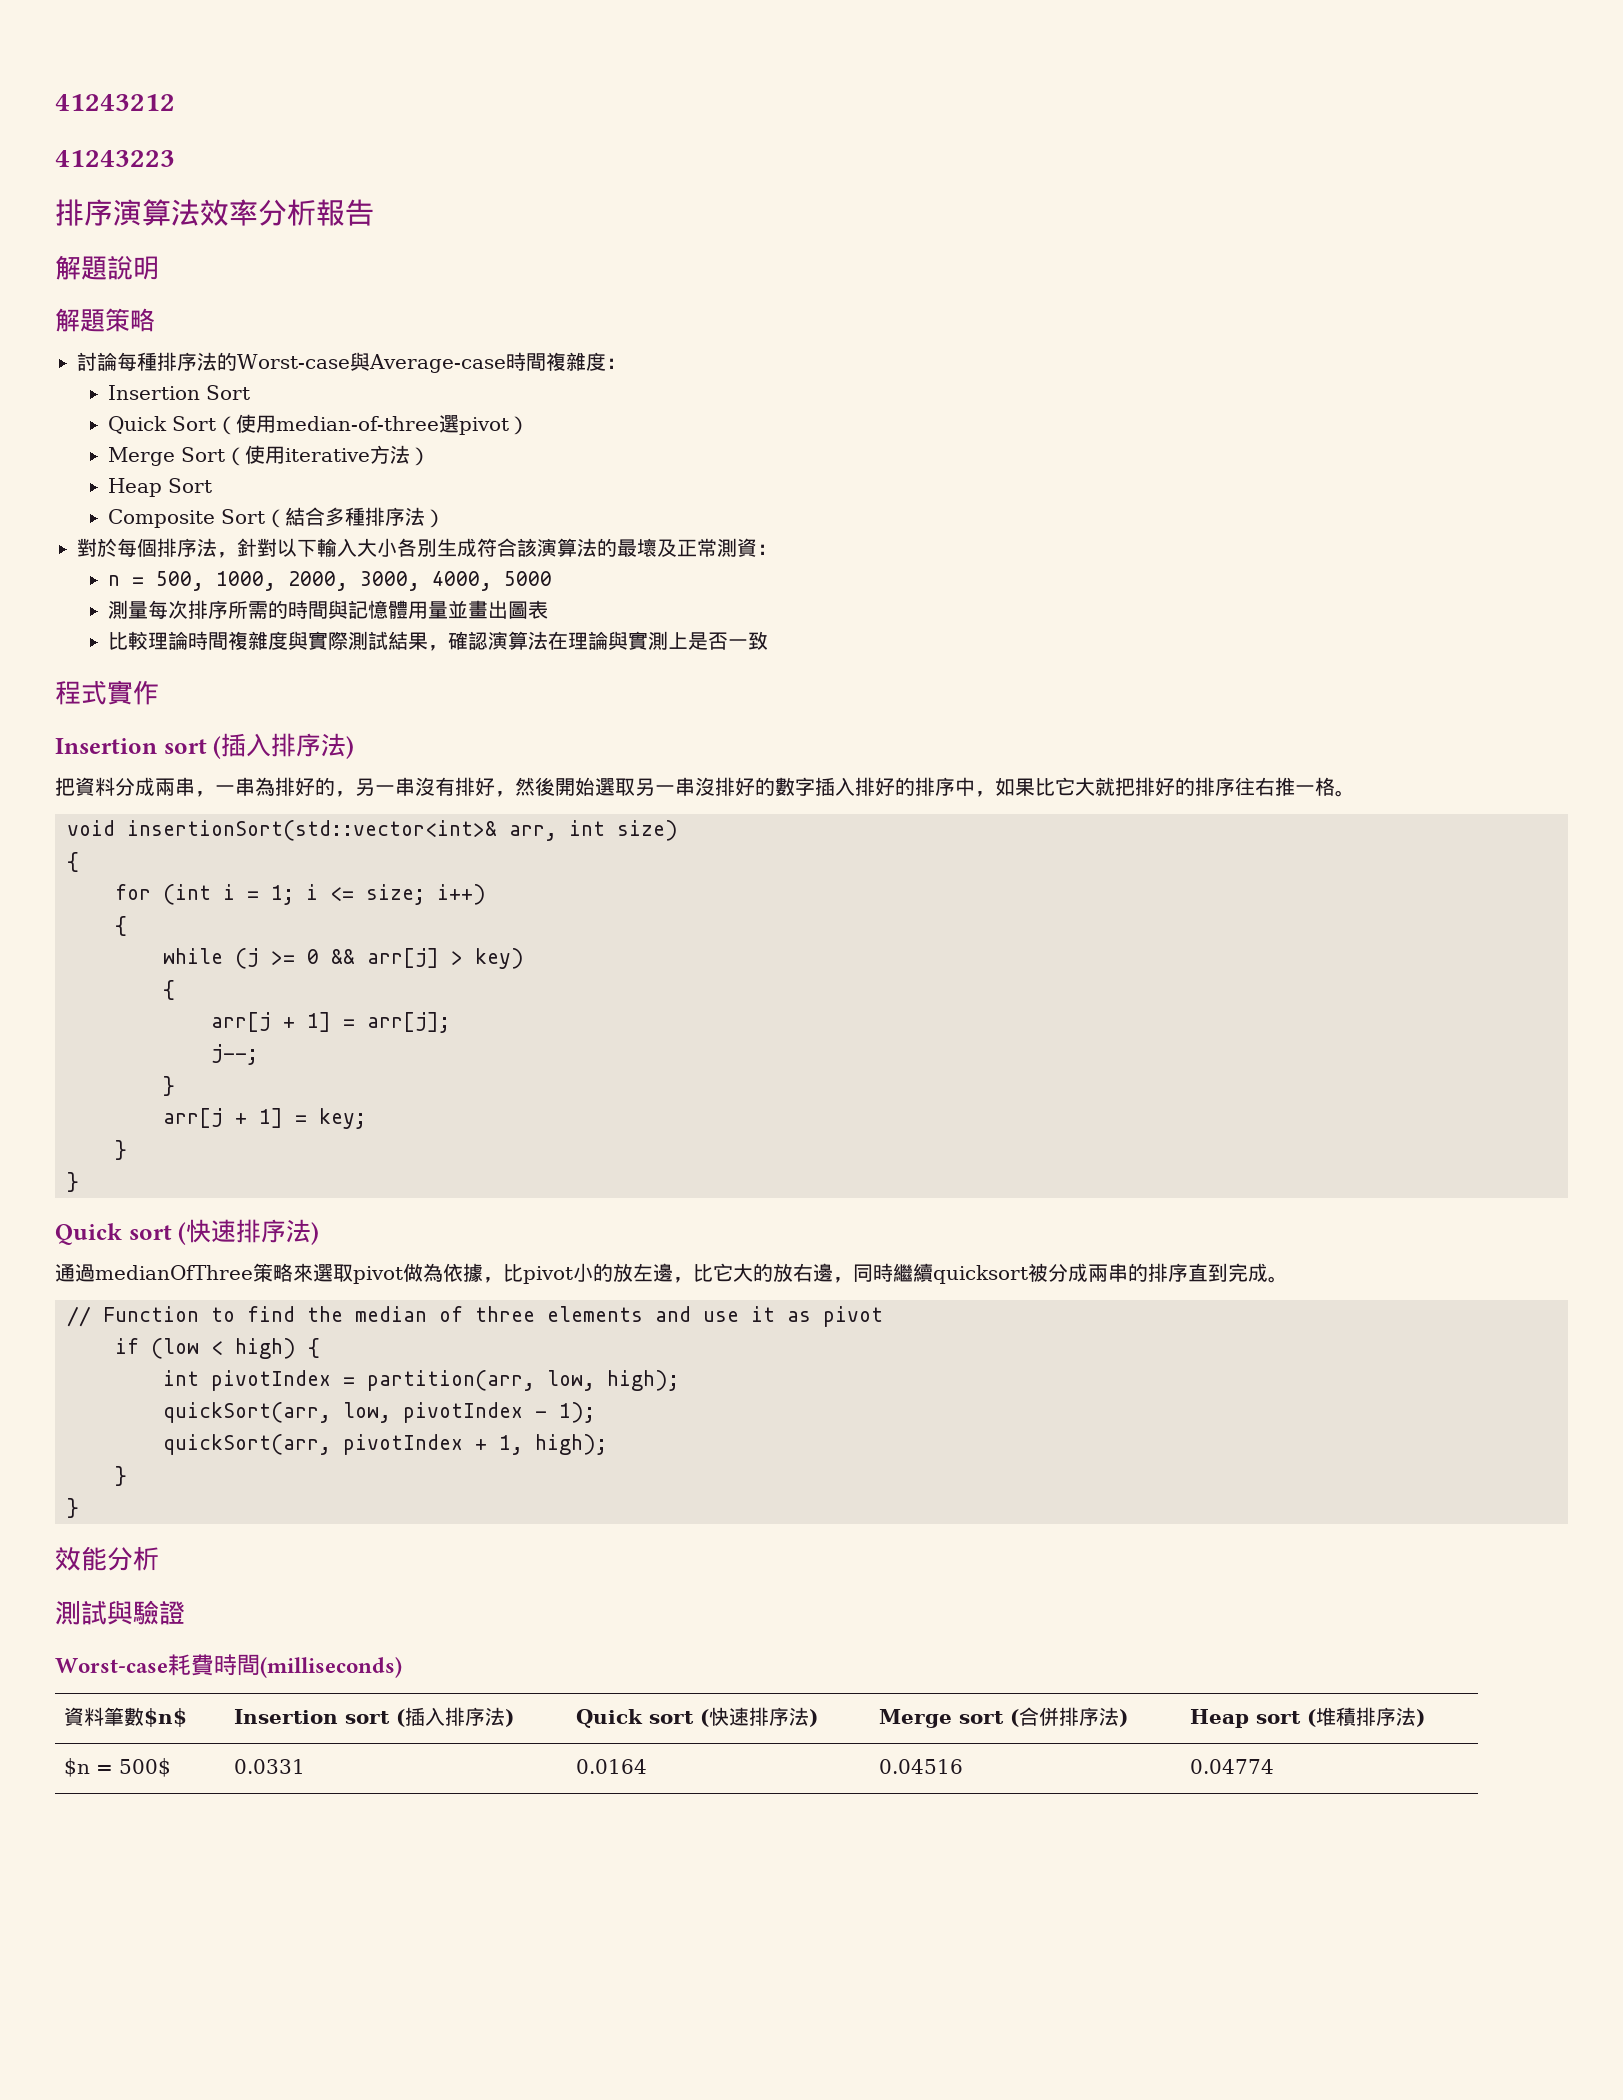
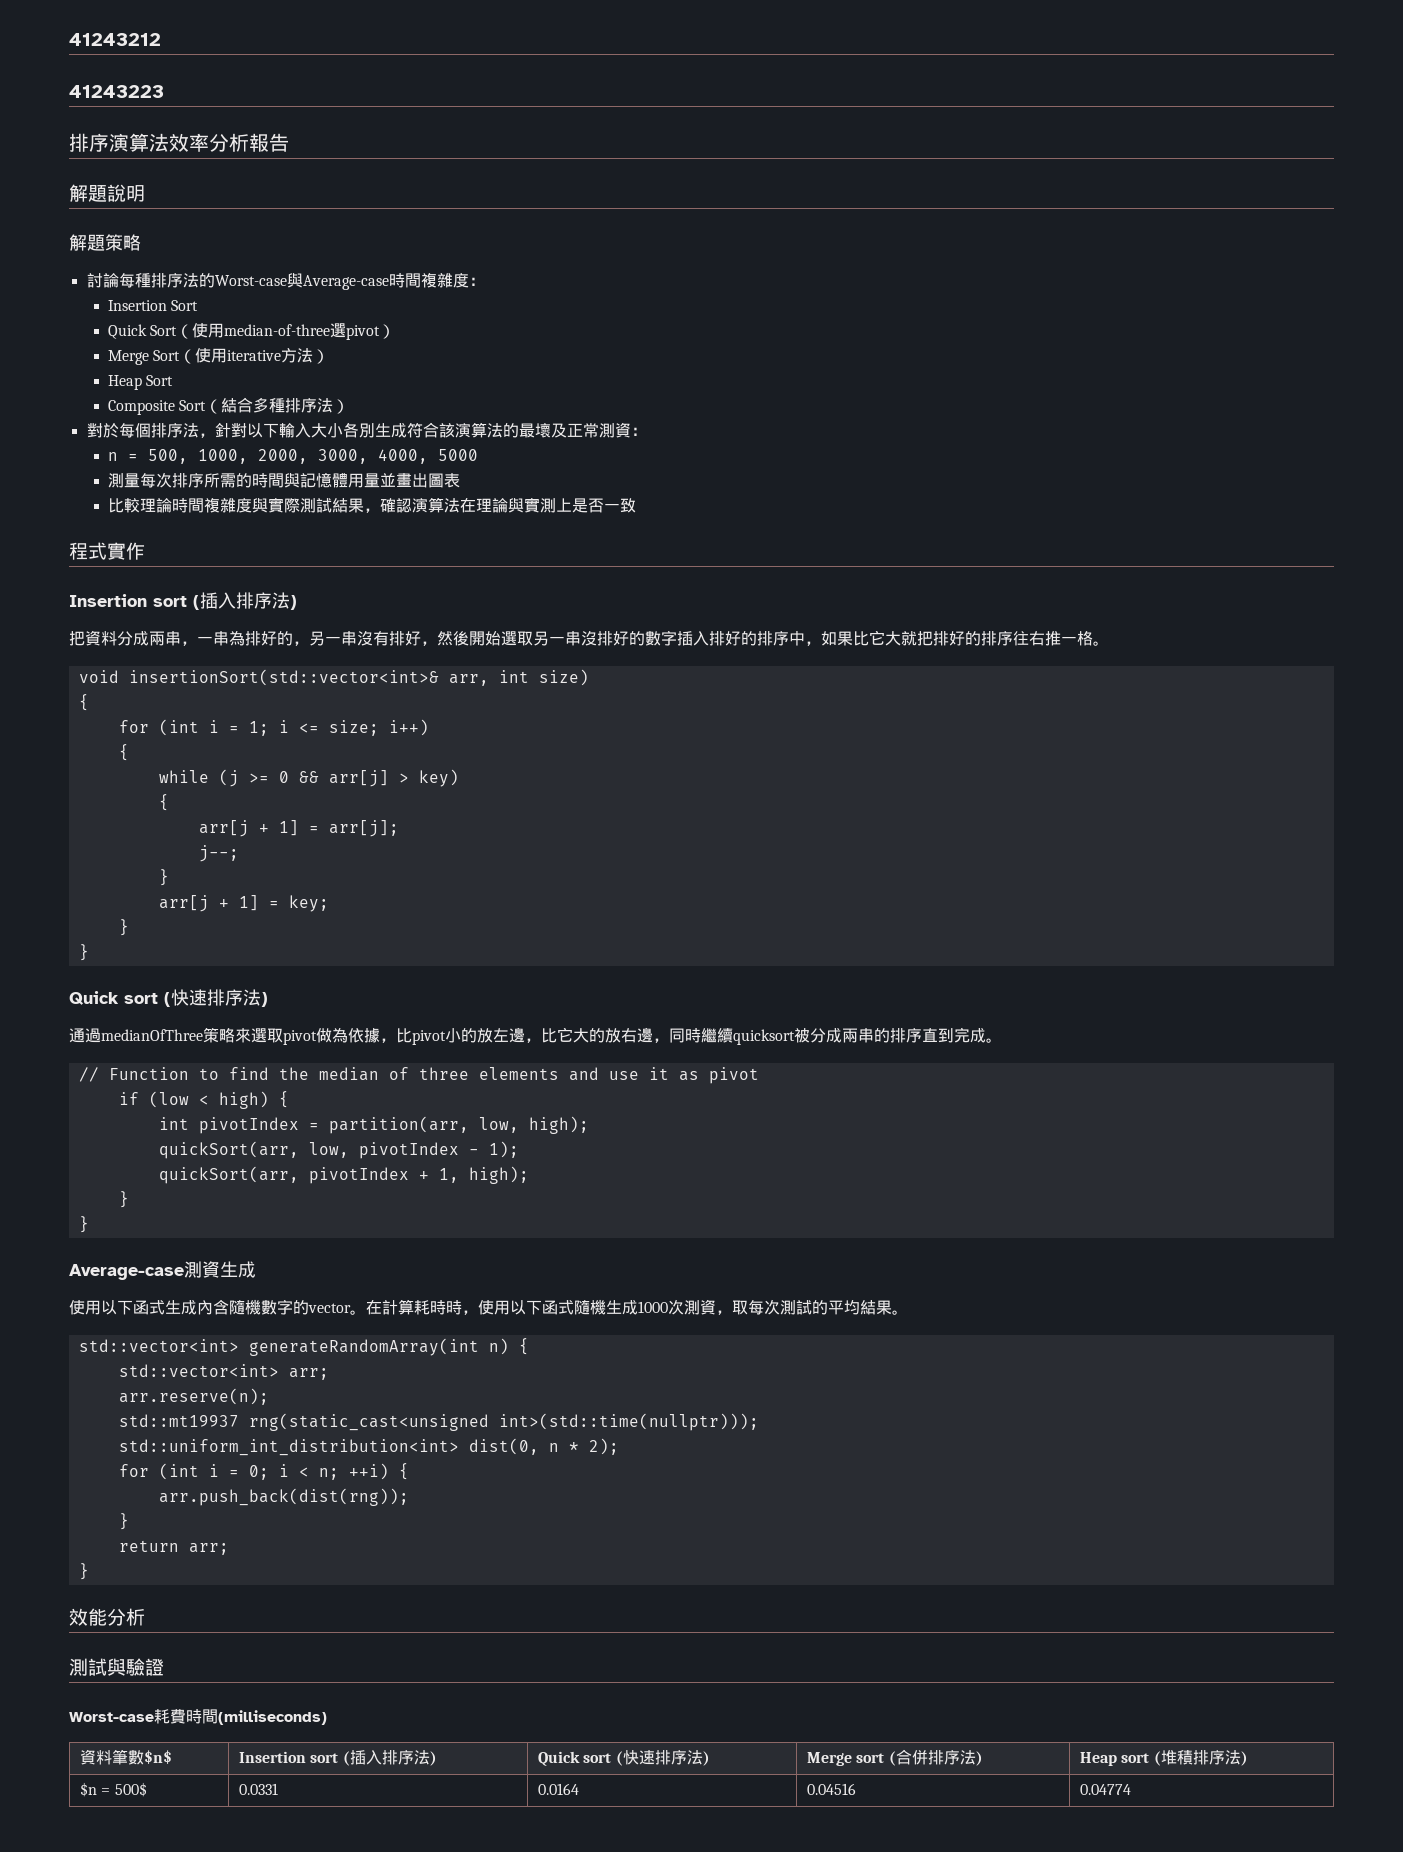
(79, 1508) none -> [69,1261,256,1280] [69,1299,908,1315] [78,1338,529,1356] [118,1364,329,1380] [118,1388,269,1405] [118,1413,759,1431] [118,1438,619,1456] [118,1463,409,1480] [158,1488,409,1506] [118,1513,129,1530] [118,1540,229,1555] [78,1563,89,1580] // Average-case測資生成 // 使用以下函式生成內含隨機數字的vector。在計算耗時時，使用以下函式隨機生成1000次測資，取每次測試的平均結果。 // std::vector<int> generateRandomArray(int n) { // std::vector<int> arr; // arr.reserve(n); // std::mt19937 rng(static_cast<unsigned int>(std::time(nullptr))); // std::uniform_int_distribution<int> dist(0, n * 2); // for (int i = 0; i < n; ++i) { // arr.push_back(dist(rng)); // } // return arr; // }

